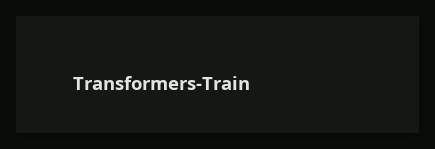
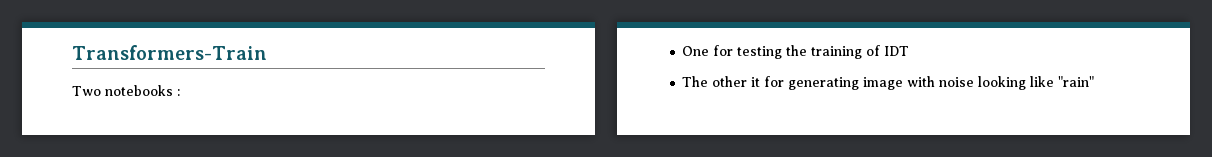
(250, 83) none -> [72,85,180,96] [682,45,910,59] [682,76,1095,90] // Two notebooks : // One for testing the training of IDT // The other it for generating image with noise looking like "rain"

